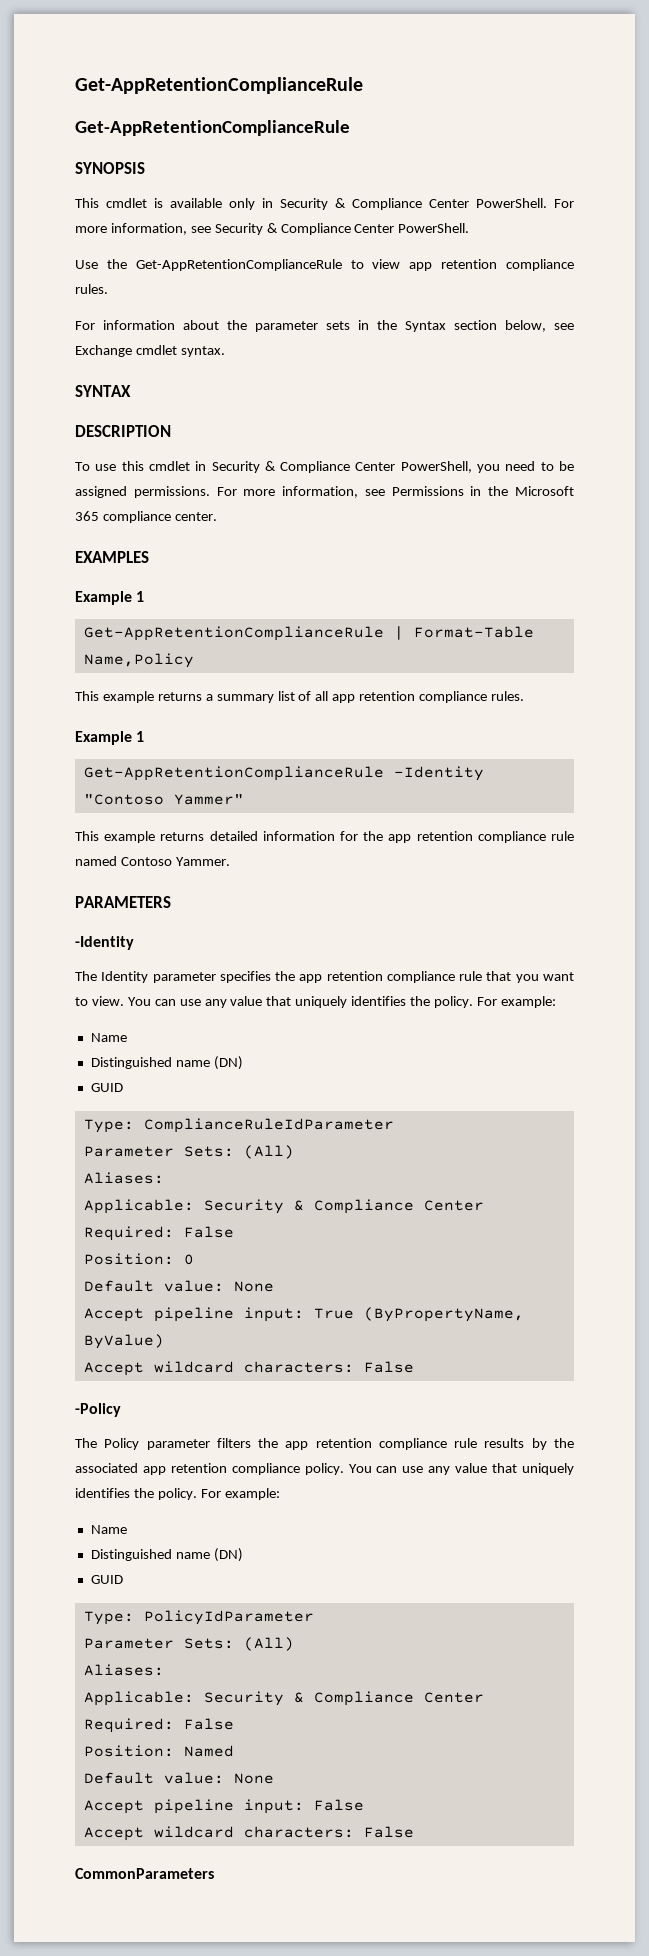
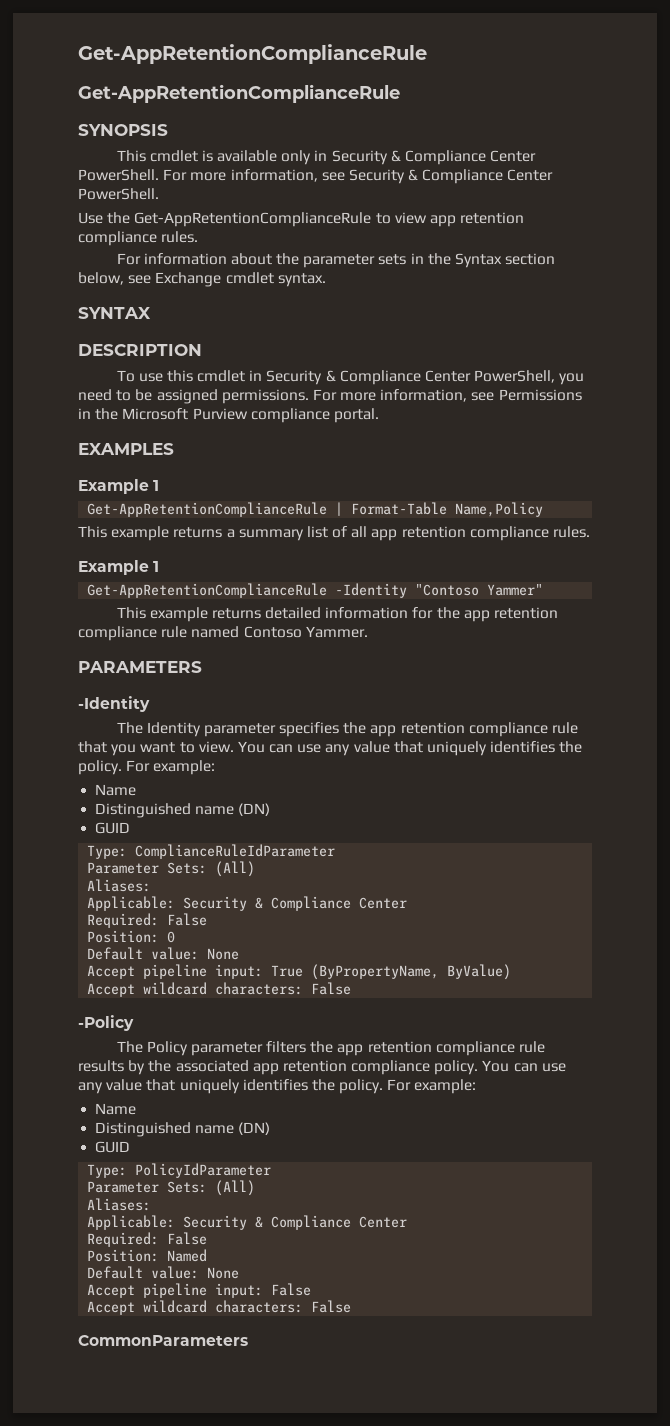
[75,511,217,523] 365 compliance center. -> [192,408,379,423] Purview compliance portal.

